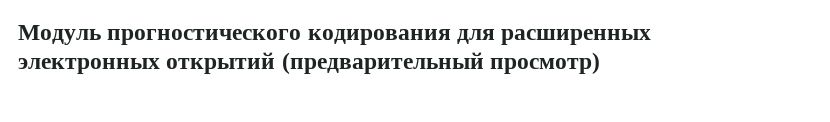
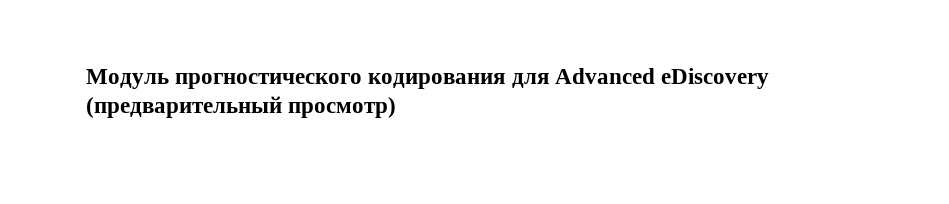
[501,29,652,45] [18,52,276,74] расширенных электронных открытий -> [554,68,770,89] Advanced eDiscovery

